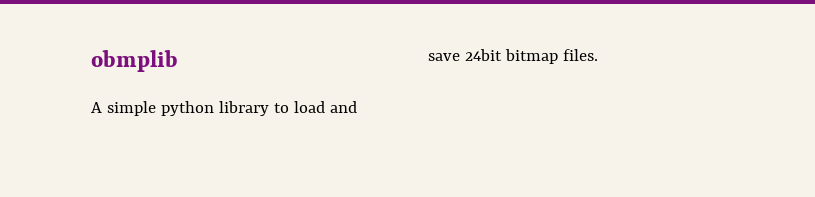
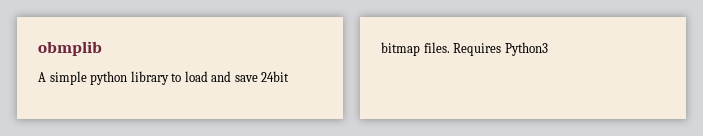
(598, 55) none -> [453,42,548,56] Requires Python3

